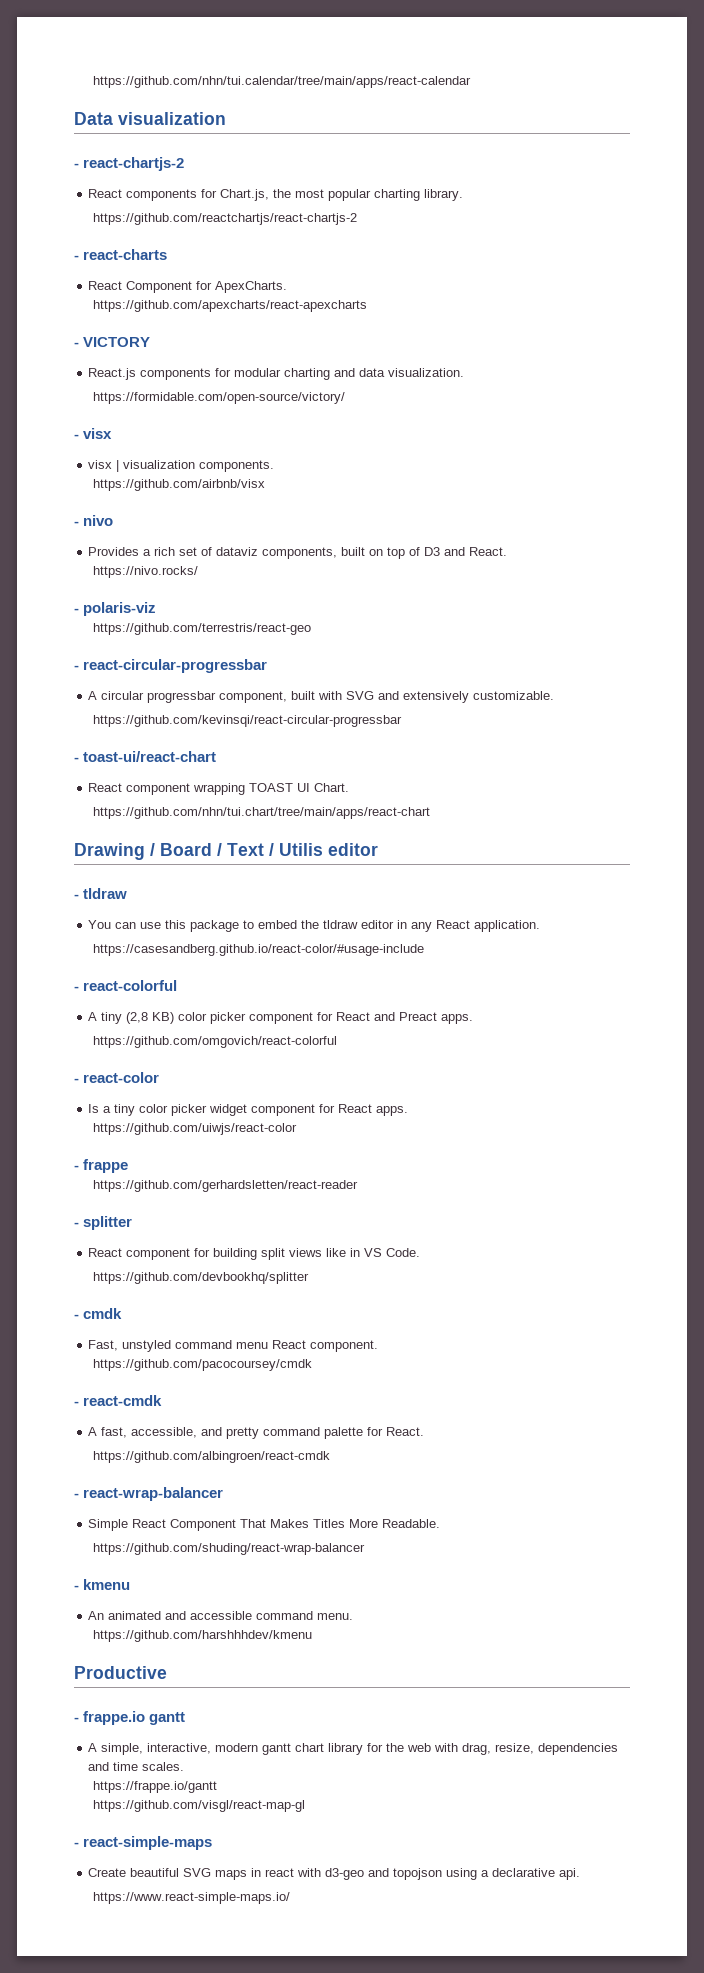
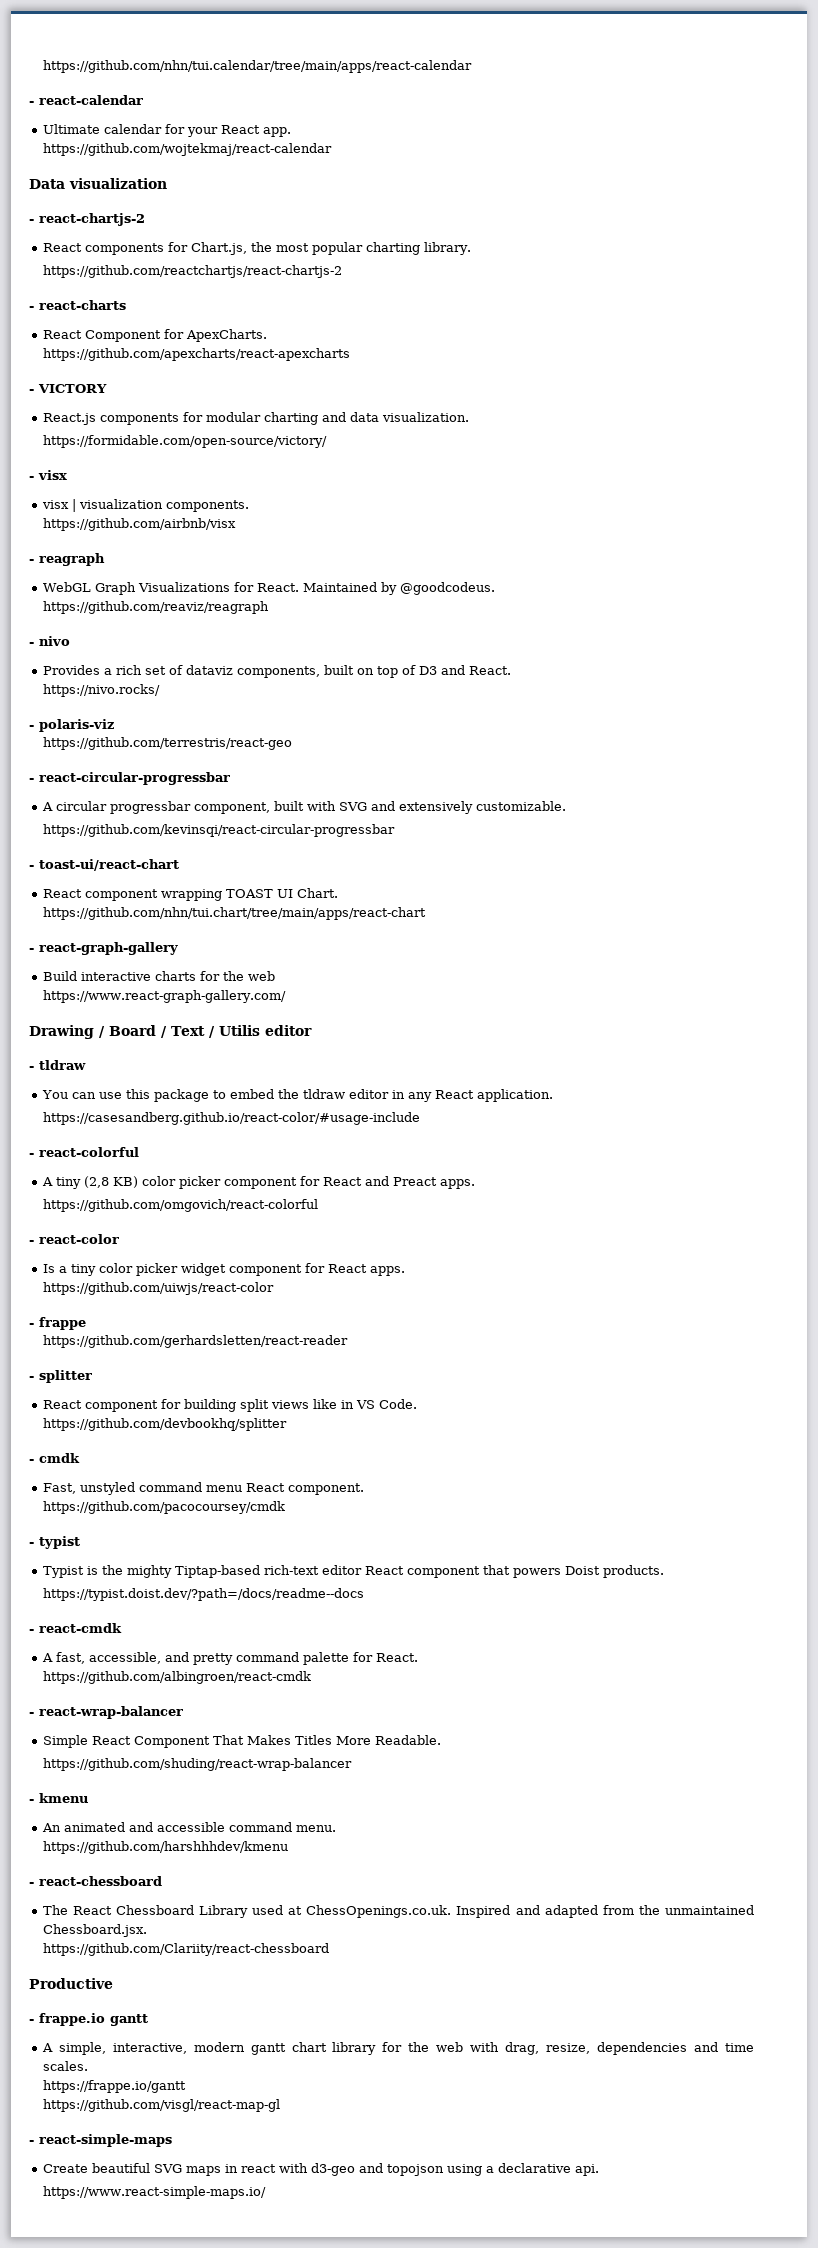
(471, 82) none -> [29,95,143,105] [42,124,291,137] [43,143,333,156] // - react-calendar // Ultimate calendar for your React app. // https://github.com/wojtekmaj/react-calendar
(265, 485) none -> [29,553,105,566] [42,582,495,595] [43,601,270,614] // - reagraph // WebGL Graph Visualizations for React. Maintained by @goodcodeus. // https://github.com/reaviz/reagraph
(430, 813) none -> [29,942,178,955] [42,971,275,981] [43,990,287,1003] // - react-graph-gallery // Build interactive charts for the web // https://www.react-graph-gallery.com/
(312, 1365) none -> [29,1536,80,1549] [42,1565,664,1578] [43,1588,365,1601] // - typist // Typist is the mighty Tiptap-based rich-text editor React component that powers Doist products. // https://typist.doist.dev/?path=/docs/readme--docs
(312, 1636) none -> [29,1876,162,1886] [42,1905,754,1918] [42,1924,147,1937] [43,1943,330,1956] // - react-chessboard // The React Chessboard Library used at ChessOpenings.co.uk. Inspired and adapted from the unmaintained Chessboard.jsx. // https://github.com/Clariity/react-chessboard

